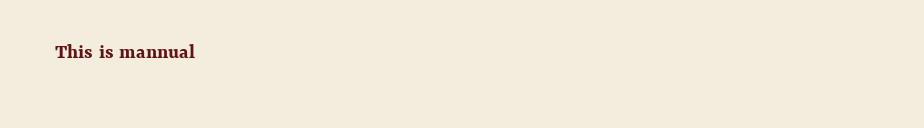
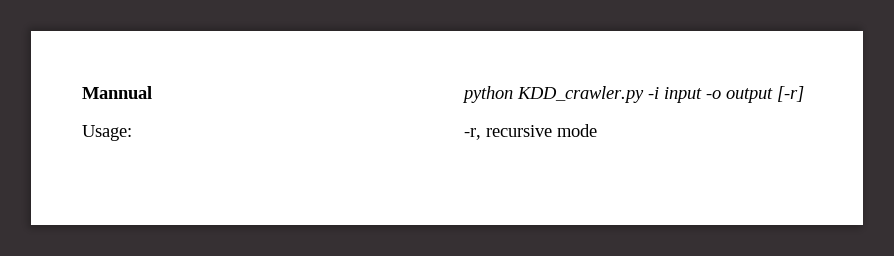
[55,44,196,58] This is mannual -> [82,86,152,99] [82,125,132,141] [462,86,804,103] [464,124,597,140] Mannual // Usage: // python KDD_crawler.py -i input -o output [-r] // -r, recursive mode

